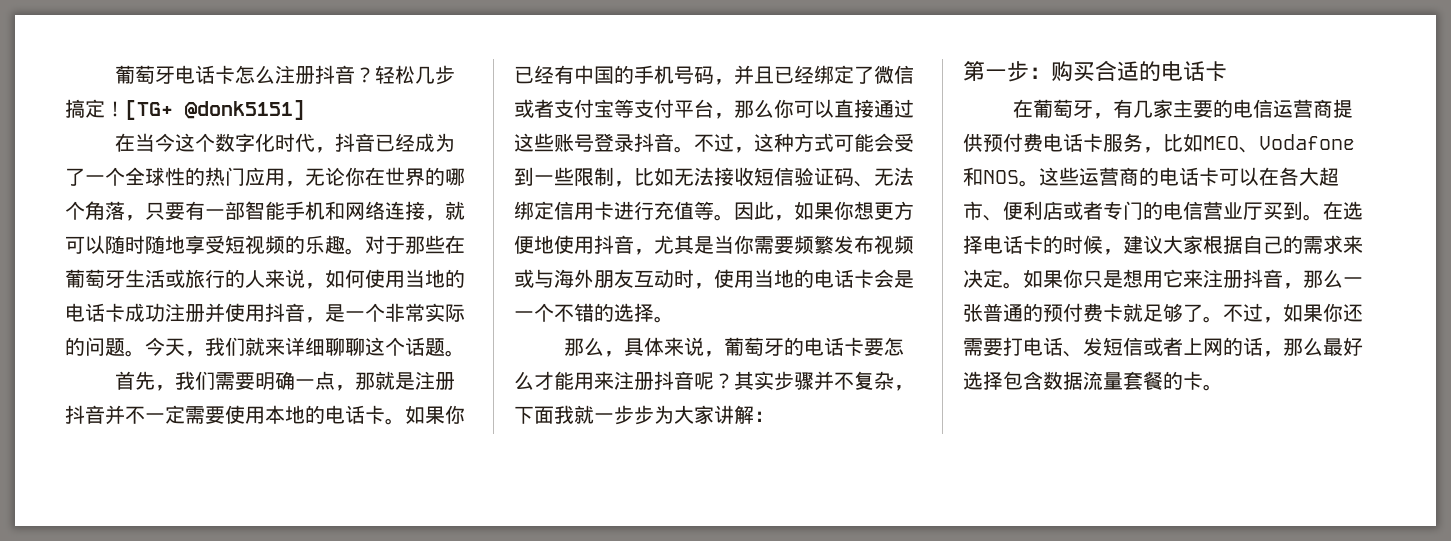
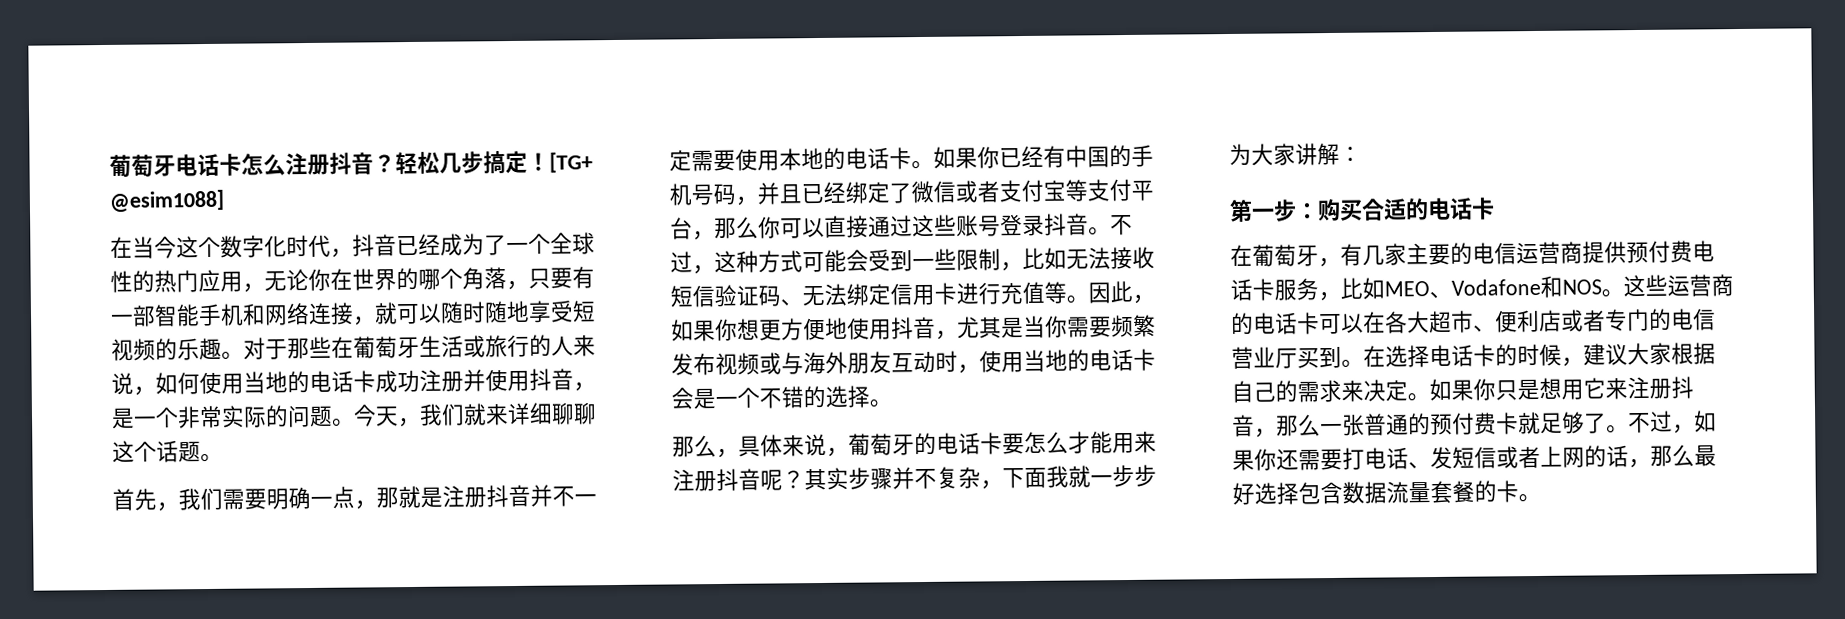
[185,100,305,120] @donk5151] -> [109,189,225,213] @esim1088]

